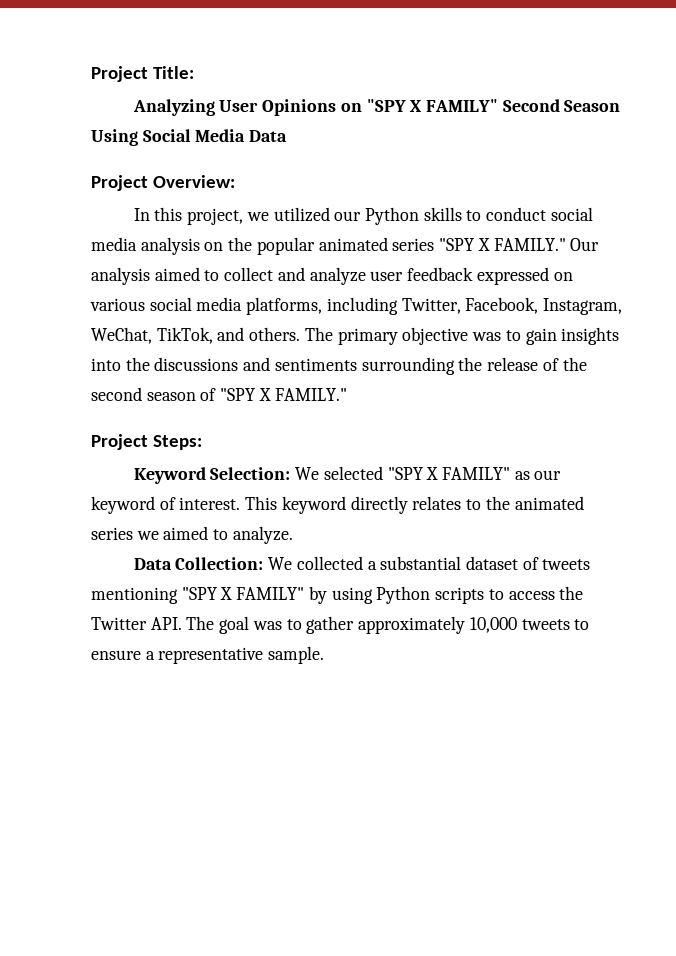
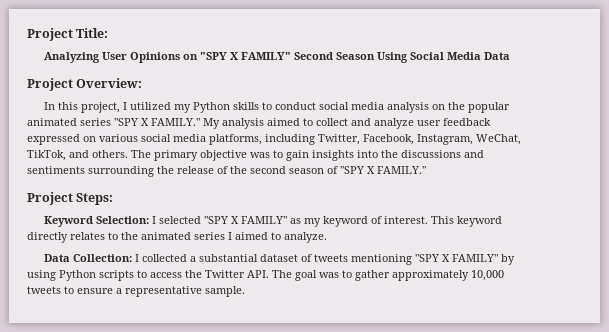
[246,207,362,222] we utilized our -> [123,102,192,113] I utilized my
[570,238,600,251] Our -> [203,118,220,129] My
[295,467,320,480] We -> [152,216,157,224] I
[534,470,562,480] our -> [304,218,322,227] my
[136,531,159,540] we -> [228,232,232,240] I
[268,557,293,570] We -> [135,254,140,262] I

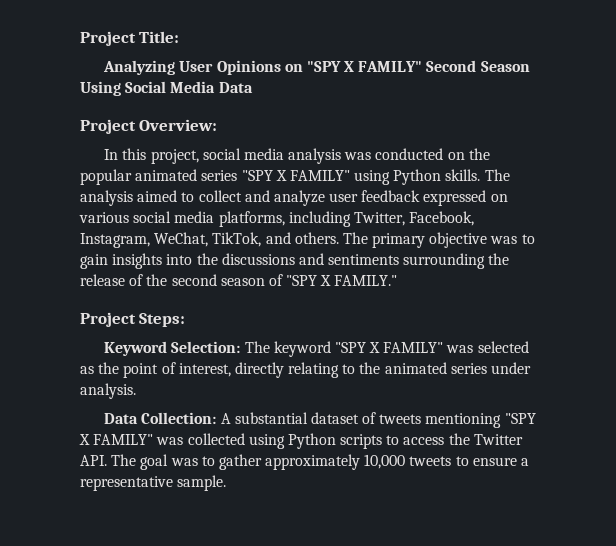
[123,102,317,113] I utilized my Python skills to conduct -> (199, 156) none
(430, 107) none -> [344,148,444,160] was conducted
[151,118,220,129] FAMILY." My -> [289,169,510,185] FAMILY" using Python skills. The
[152,216,503,227] [27,232,327,243] I selected "SPY X FAMILY" as my keyword of interest. This keyword directly relates to the animated series I aimed to analyze. -> [244,341,529,357] [80,362,532,378] [80,383,136,399] The keyword "SPY X FAMILY" was selected as the point of interest, directly relating to the animated series under analysis.
[135,254,197,262] I collected a -> [220,413,231,424] A
[501,254,516,265] by -> [156,433,245,445] was collected

